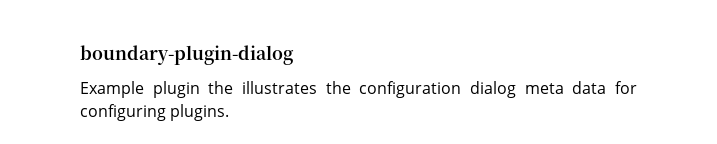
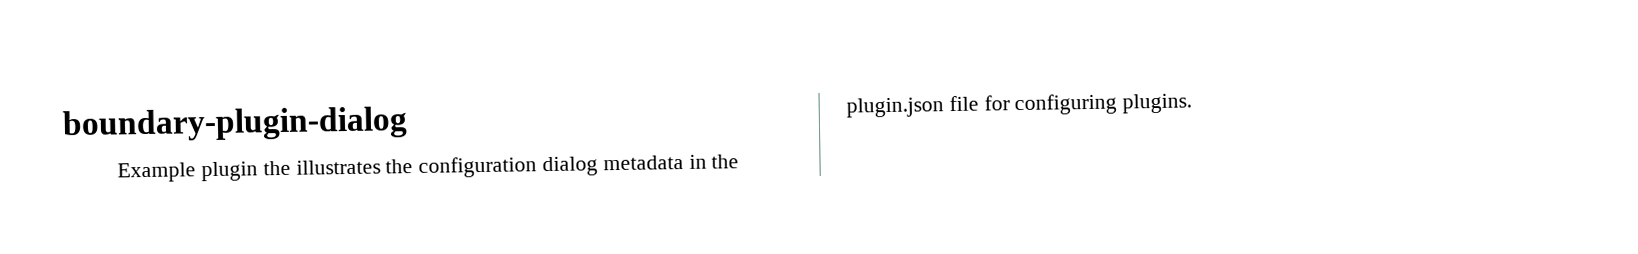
[524,81,607,94] meta data -> [602,154,740,171] [846,95,979,118] metadata in the plugin.json file

